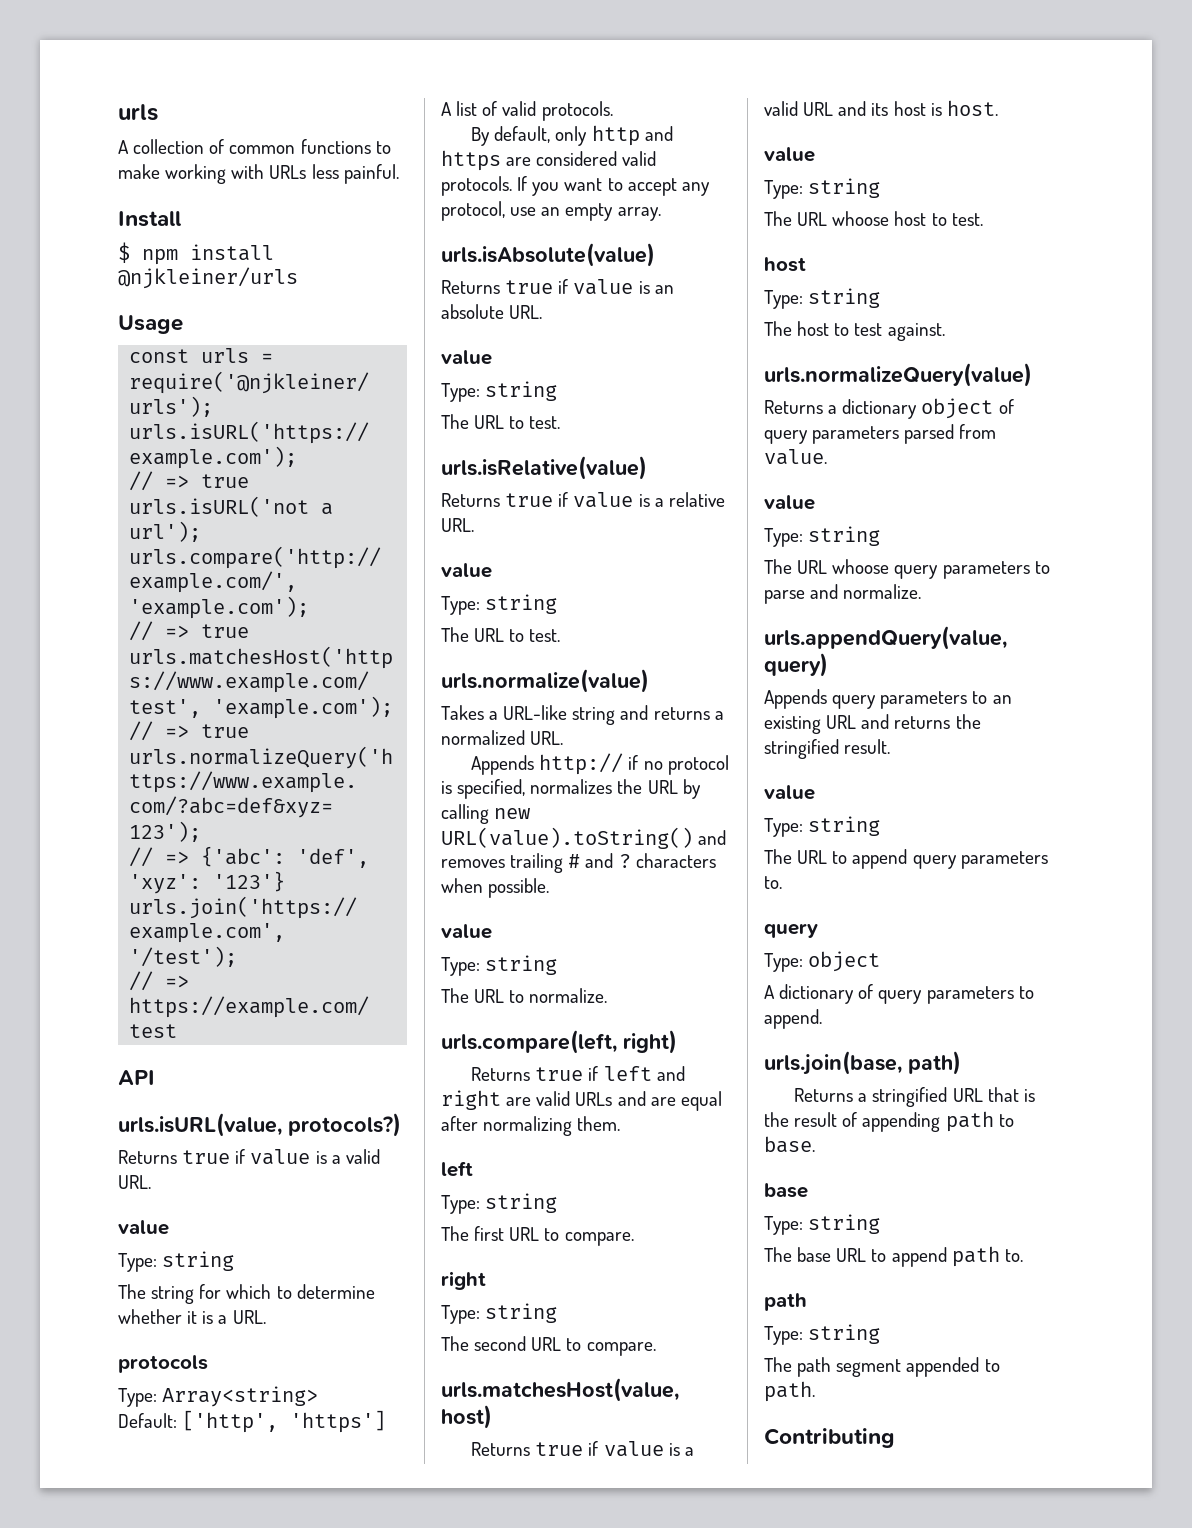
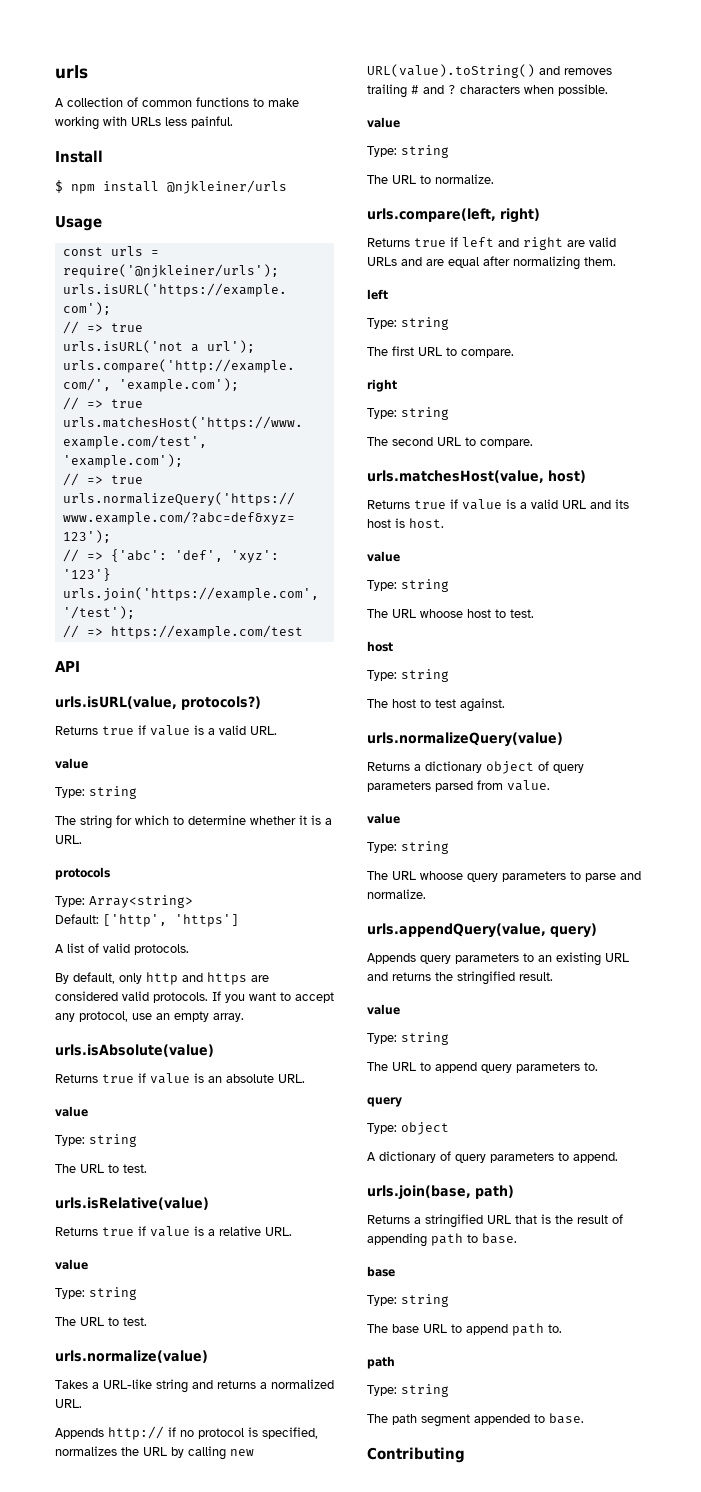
[764,1381,815,1402] path. -> [549,1413,584,1424] base.

